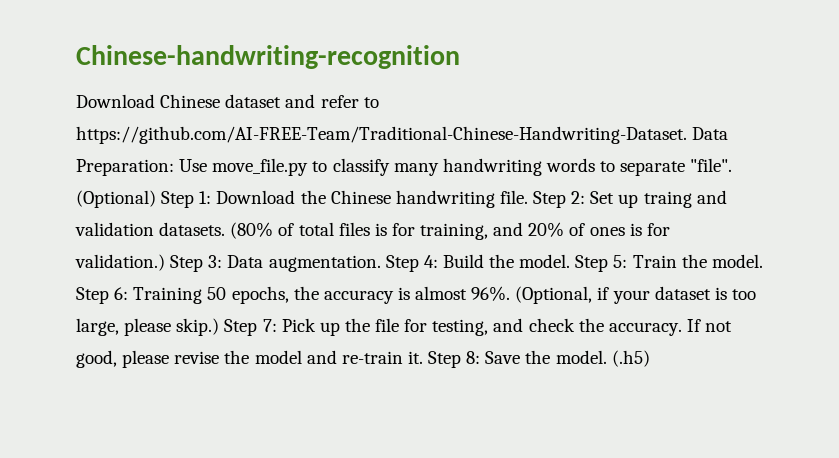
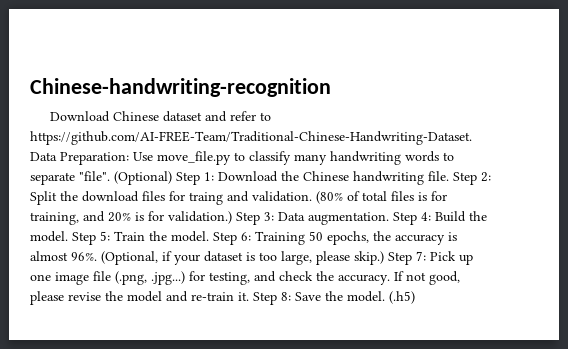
[590,190,727,208] [75,222,226,236] Set up traing and validation datasets. -> [30,191,312,205] Split the download files for traing and validation.
[569,223,625,236] of ones -> (131, 217) none
[344,318,400,332] the file -> [30,271,185,285] one image file (.png, .jpg...)

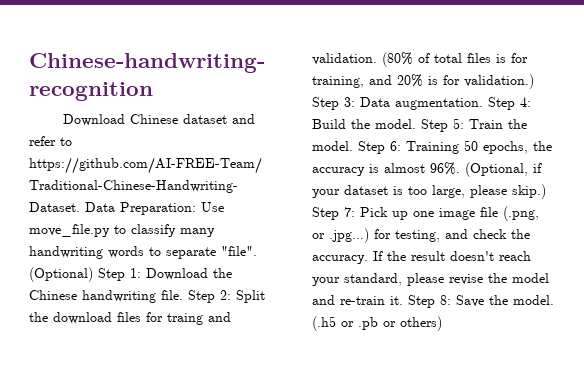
(147, 278) none -> [312,233,325,239] or
[406,271,460,285] not good, -> [387,251,531,261] [312,273,402,286] the result doesn't reach your standard,
[389,291,415,304] (.h5) -> [312,316,442,331] (.h5 or .pb or others)

